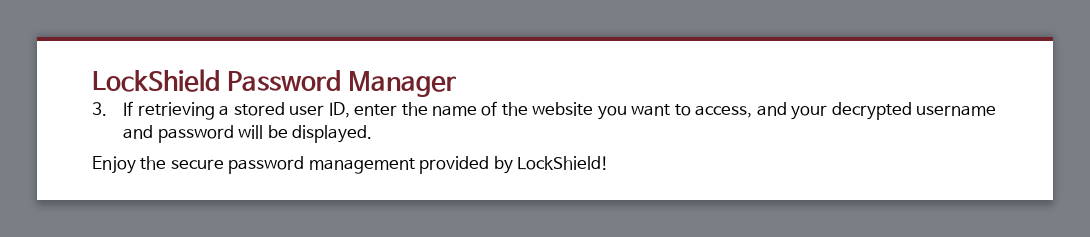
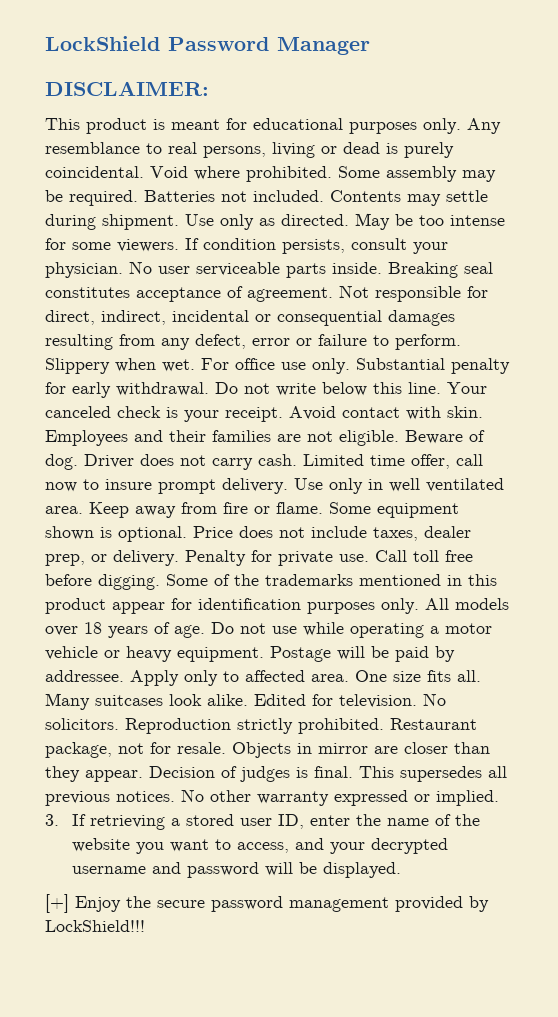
(456, 84) none -> [45,81,209,96] [45,118,501,134] [45,142,454,158] [45,166,496,182] [45,190,488,206] [45,213,505,230] [45,238,448,254] [45,261,493,278] [45,285,488,302] [45,310,455,326] [45,334,461,350] [45,358,510,374] [45,382,487,398] [45,406,483,422] [45,430,485,446] [45,454,483,470] [45,478,504,494] [45,502,459,518] [45,526,471,542] [45,550,473,566] [45,574,497,590] [45,598,509,614] [45,622,492,638] [45,646,455,662] [45,670,481,686] [45,693,446,710] [45,718,477,734] [45,742,490,758] [45,766,507,782] [45,789,499,806] // DISCLAIMER: // This product is meant for educational purposes only. Any resemblance to real persons, living or dead is purely coincidental. Void where prohibited. Some assembly may be required. Batteries not included. Contents may settle during shipment. Use only as directed. May be too intense for some viewers. If condition persists, consult your physician. No user serviceable parts inside. Breaking seal constitutes acceptance of agreement. Not responsible for direct, indirect, incidental or consequential damages resulting from any defect, error or failure to perform. Slippery when wet. For office use only. Substantial penalty for early withdrawal. Do not write below this line. Your canceled check is your receipt. Avoid contact with skin. Employees and their families are not eligible. Beware of dog. Driver does not carry cash. Limited time offer, call now to insure prompt delivery. Use only in well ventilated area. Keep away from fire or flame. Some equipment shown is optional. Price does not include taxes, dealer prep, or delivery. Penalty for private use. Call toll free before digging. Some of the trademarks mentioned in this product appear for identification purposes only. All models over 18 years of age. Do not use while operating a motor vehicle or heavy equipment. Postage will be paid by addressee. Apply only to affected area. One size fits all. Many suitcases look alike. Edited for television. No solicitors. Reproduction strictly prohibited. Restaurant package, not for resale. Objects in mirror are closer than they appear. Decision of judges is final. This supersedes all previous notices. No other warranty expressed or implied.
(373, 134) none -> [45,894,69,913] [+]
[517,156,610,170] LockShield! -> [45,920,145,932] LockShield!!!

